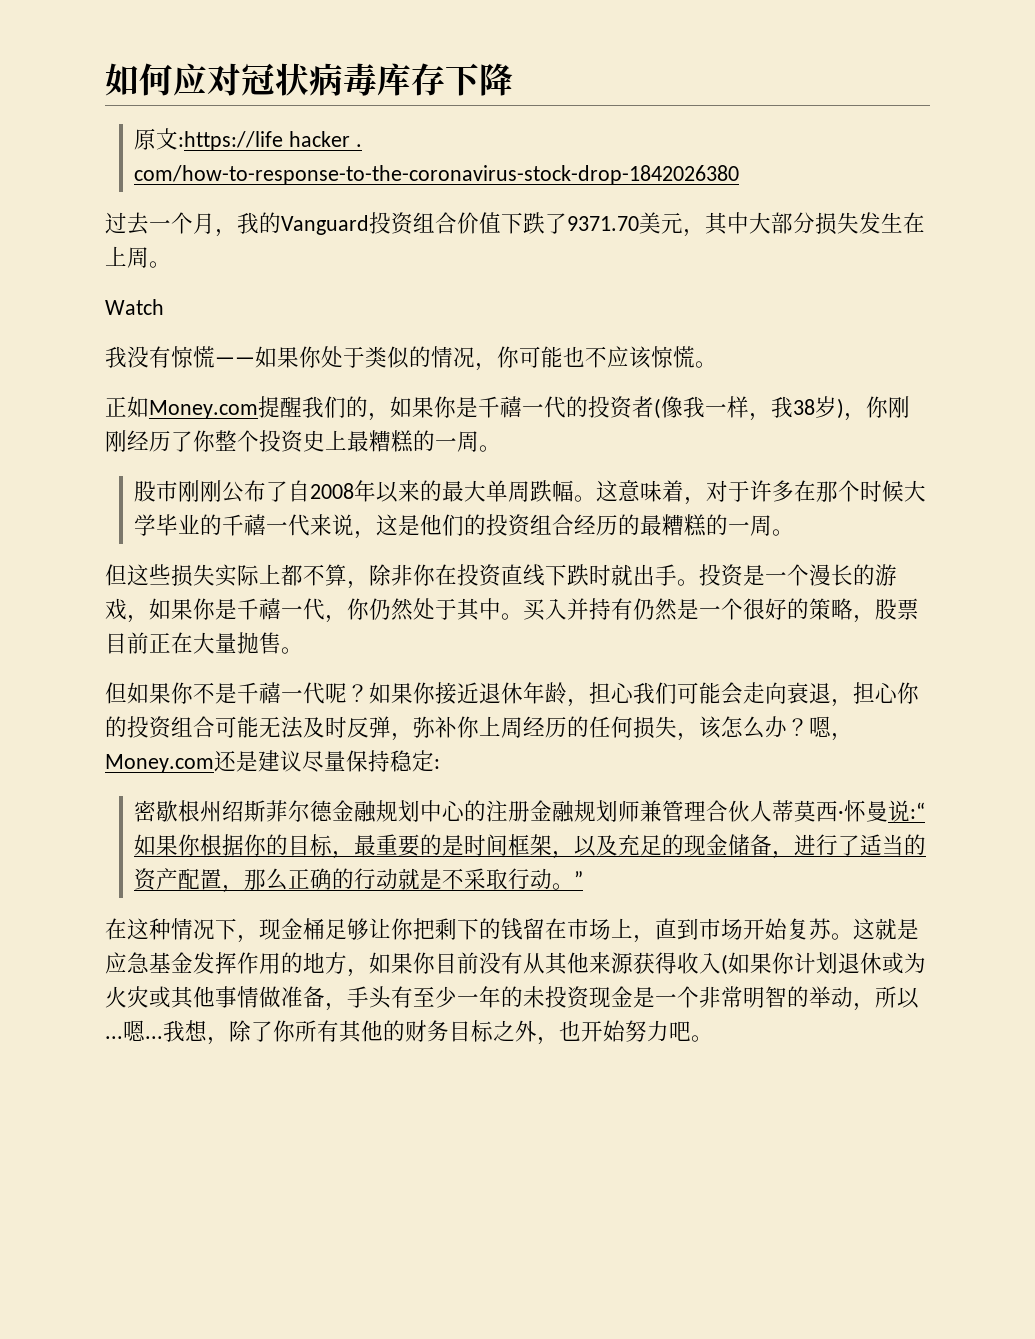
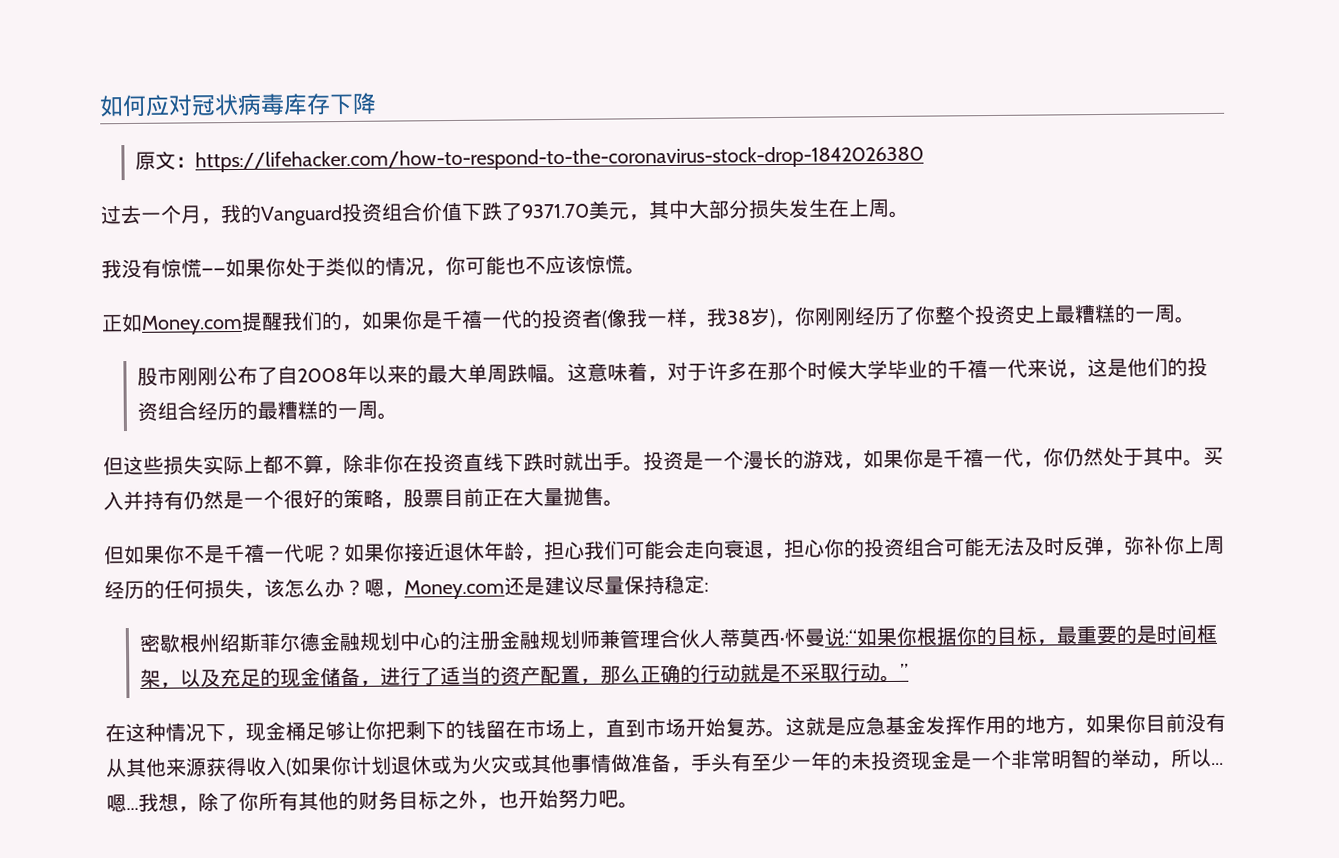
[178,131,363,151] [134,165,740,185] :https://life hacker . com/how-to-response-to-the-coronavirus-stock-drop-1842026380 -> [174,145,924,173] ：https://lifehacker.com/how-to-respond-to-the-coronavirus-stock-drop-1842026380
[105,299,164,315] // Watch -> (910, 214) none

